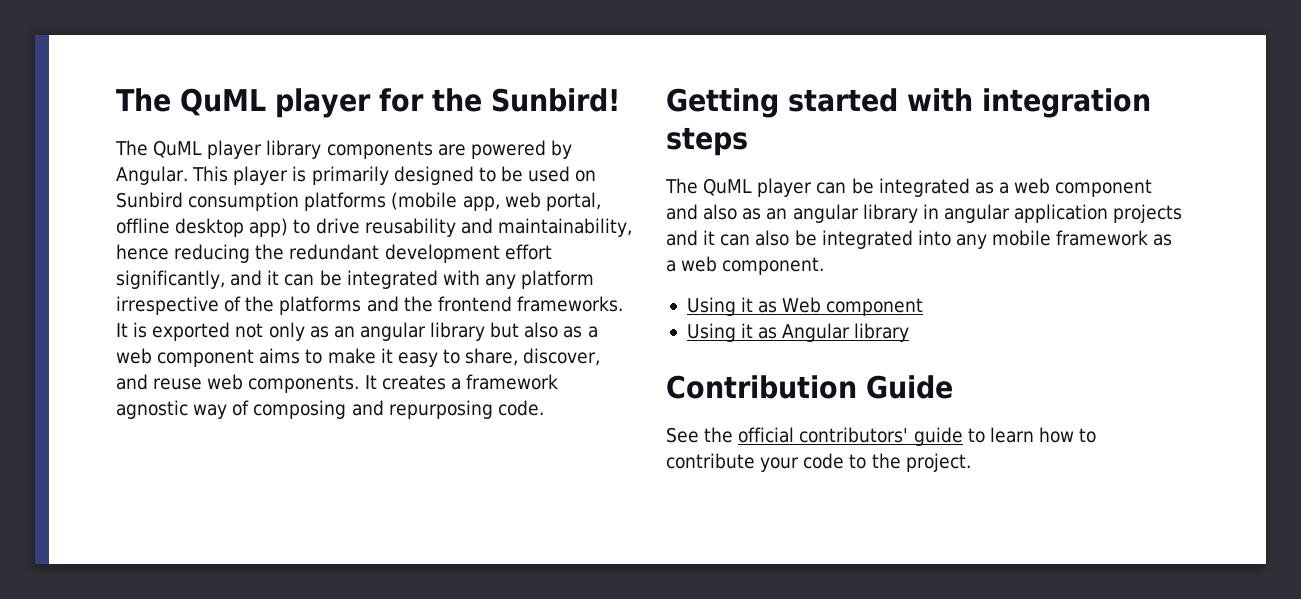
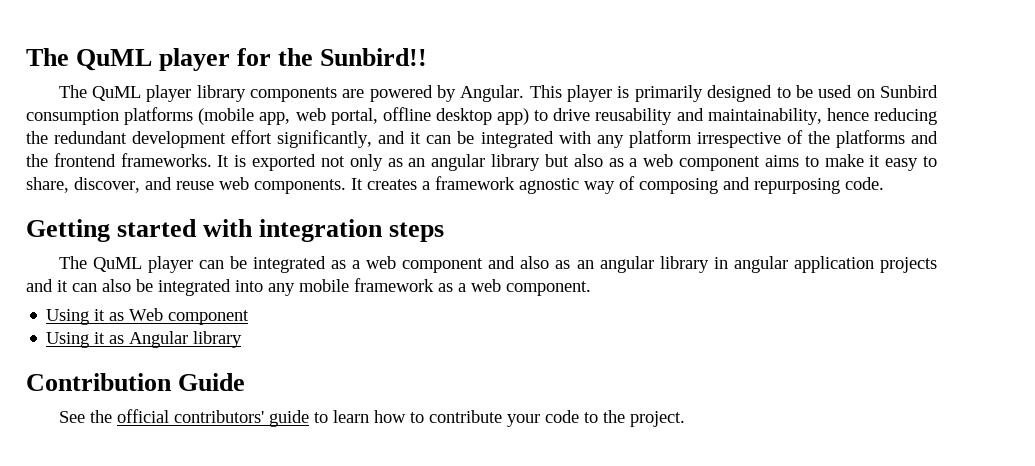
[490,88,620,112] Sunbird! -> [320,48,428,66] Sunbird!!

